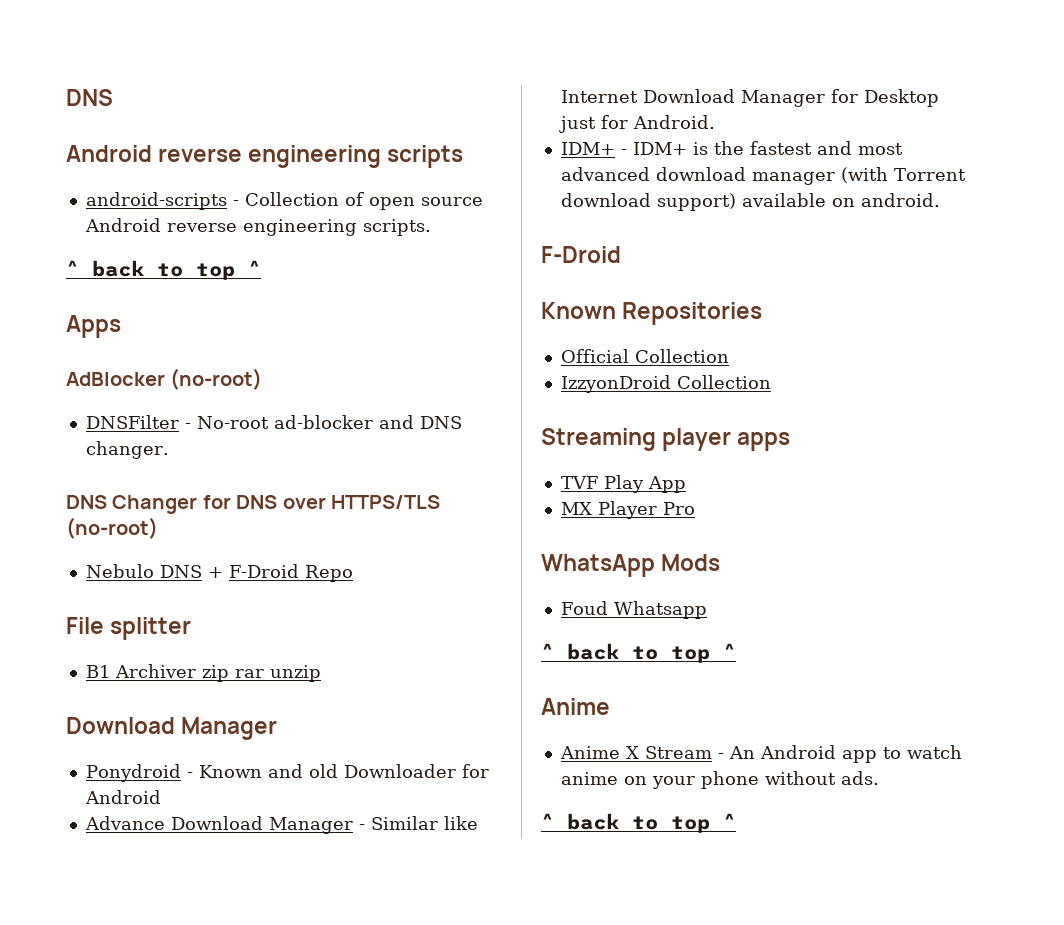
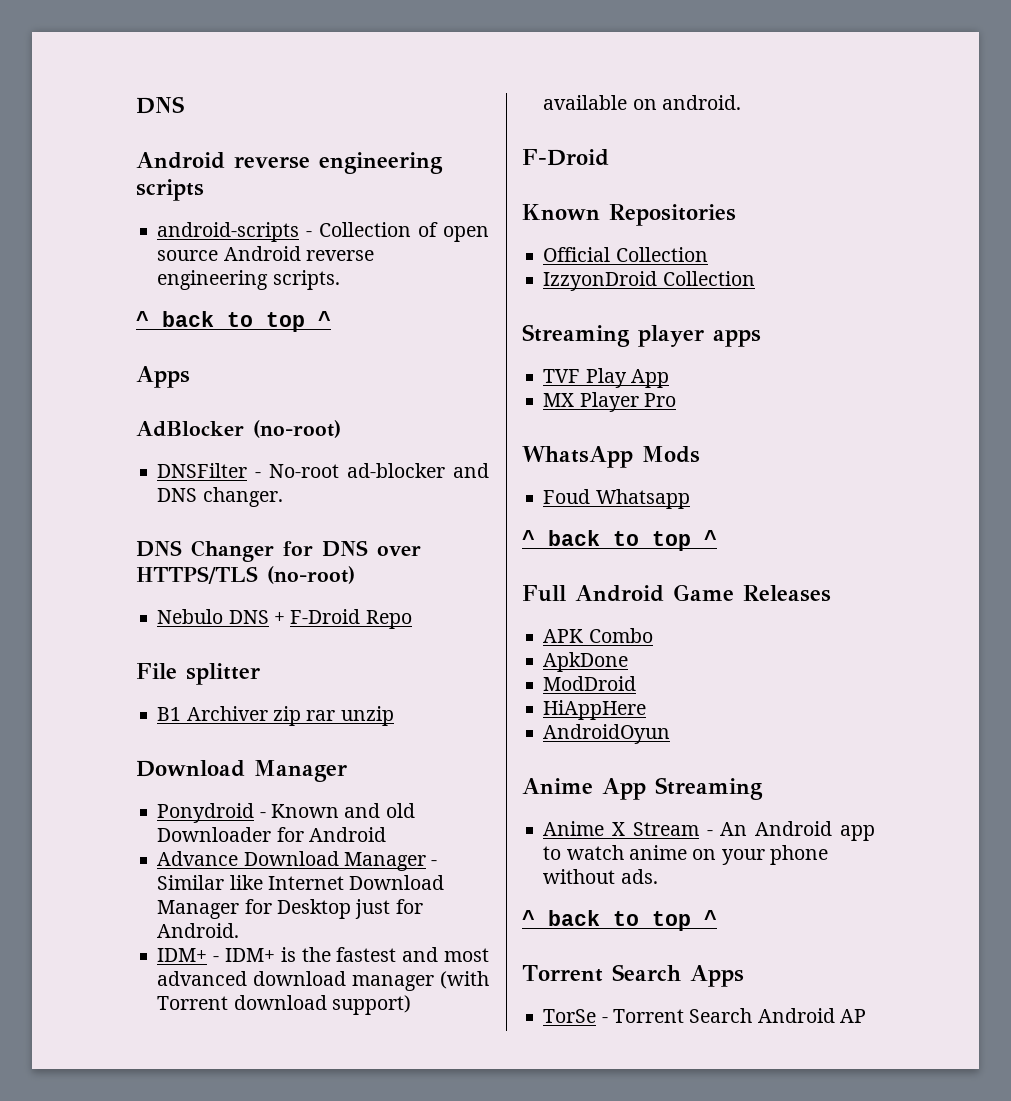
[541,698,610,715] // Anime -> [522,584,831,602] [543,628,653,643] [543,652,629,672] [543,676,637,691] [543,700,647,720] [543,724,671,744] [522,777,763,800] // Full Android Game Releases // APK Combo // ApkDone // ModDroid // HiAppHere // AndroidOyun // Anime App Streaming
(736, 821) none -> [522,964,744,987] [543,1008,866,1023] // Torrent Search Apps // TorSe - Torrent Search Android AP

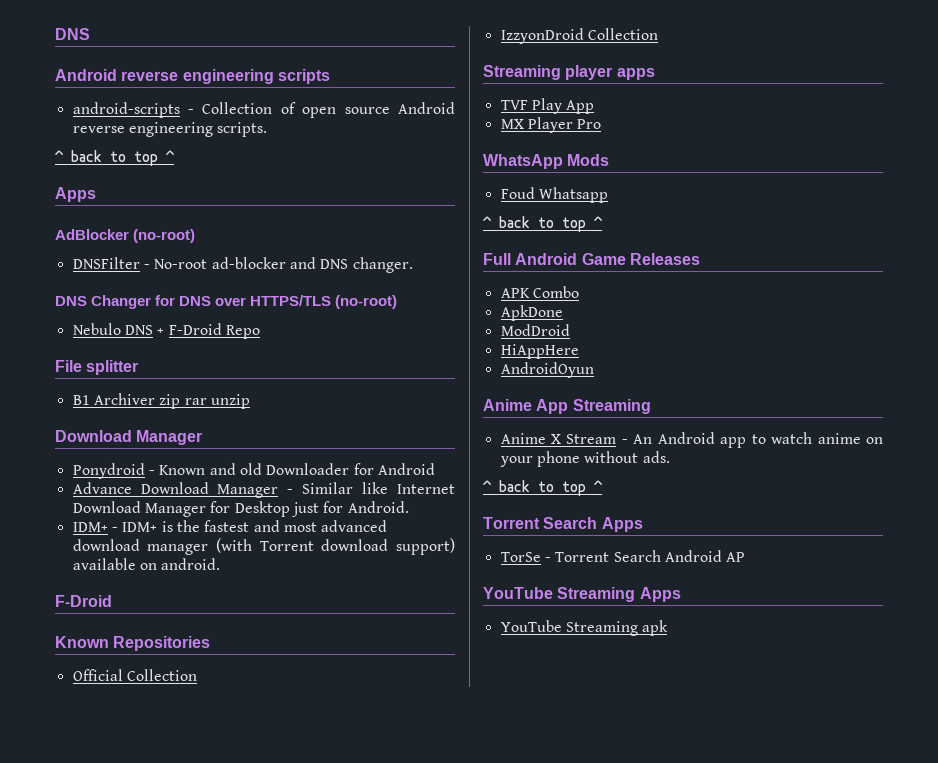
(866, 1016) none -> [483,587,681,602] [500,620,669,636] // YouTube Streaming Apps // YouTube Streaming apk

